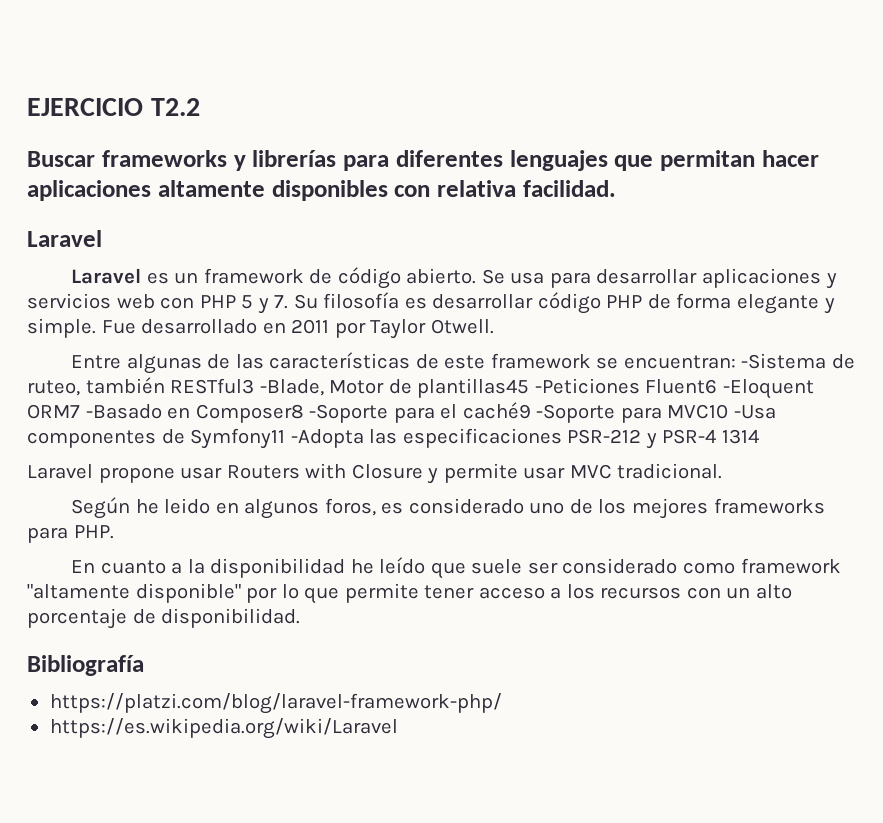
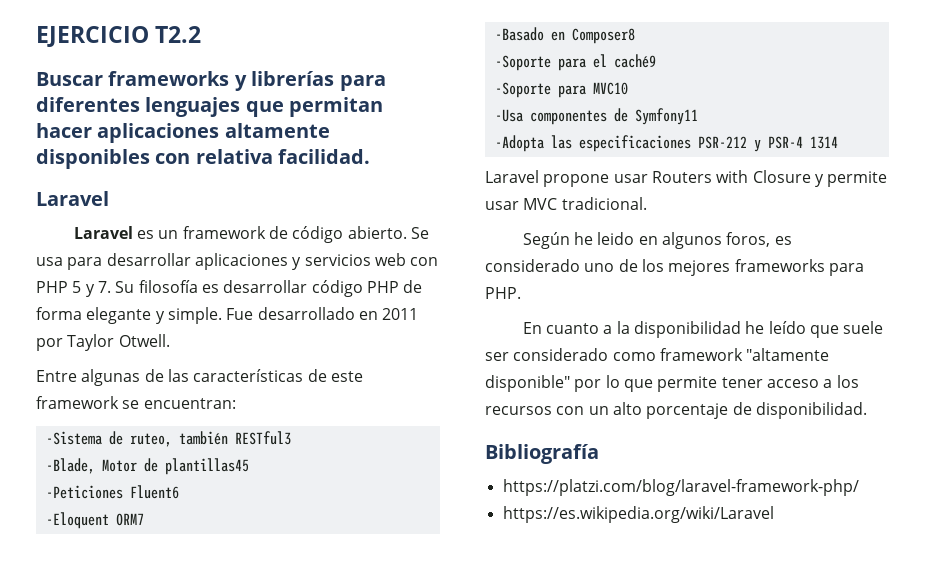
(736, 362) none -> (236, 403) //
(255, 386) none -> (291, 438) //
(530, 388) none -> (249, 466) //
(718, 386) none -> (179, 492) //
(80, 411) none -> (144, 519) //
(304, 413) none -> (635, 36) //
(531, 410) none -> (656, 61) //
(729, 411) none -> (628, 88) //
(286, 438) none -> (698, 116) //

